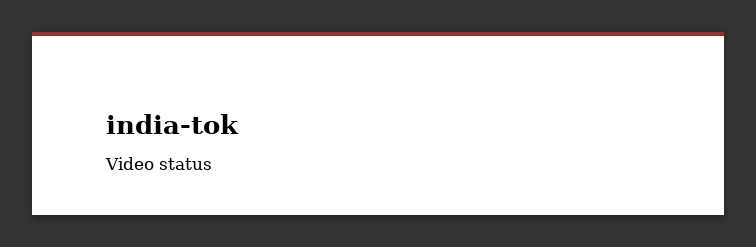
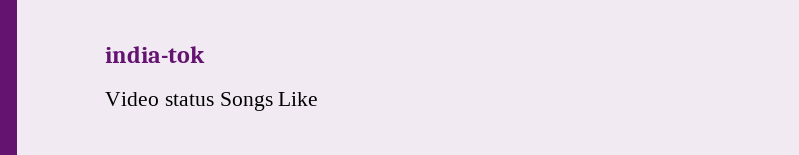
(212, 164) none -> [219,92,319,111] Songs Like

